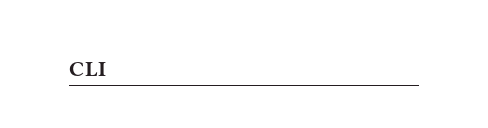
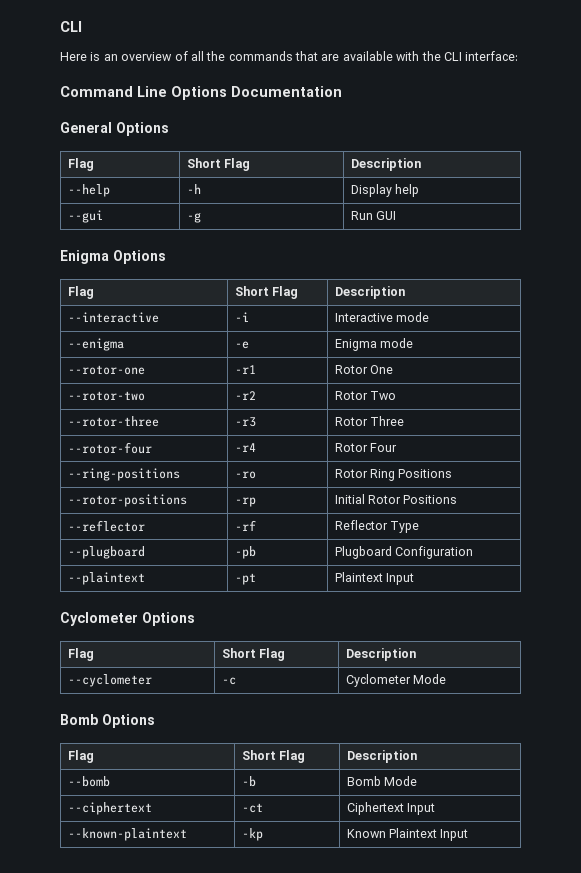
[69,62,106,77] CLI -> [60,21,82,32] [60,51,519,61] [60,86,342,100] [60,122,169,136] [67,158,94,171] [186,158,250,171] [350,158,421,171] [67,184,110,197] [186,184,201,194] [350,184,419,197] [67,210,103,223] [186,212,201,223] [350,211,396,220] [60,250,166,264] [67,286,94,299] [234,286,298,299] [334,286,405,299] [67,312,159,323] [234,312,249,322] [334,312,429,322] [67,338,124,351] [234,341,249,349] [334,338,413,351] [67,365,145,375] [234,365,256,374] [334,365,393,374] [67,391,145,401] [234,391,256,400] [334,391,396,400] [67,416,159,427] [234,417,256,427] [334,416,404,426] [67,442,152,454] [234,443,256,452] [334,443,397,452] [67,468,180,481] [234,471,256,479] [334,469,453,481] [67,494,187,507] [234,497,256,507] [334,494,458,504] [67,520,145,532] [234,520,256,531] [334,520,419,533] [67,546,145,559] [234,546,256,559] [334,546,473,559] [67,572,145,585] [234,573,256,585] [334,572,414,585] [60,612,195,626] [67,648,94,661] [221,648,285,661] [345,648,416,661] [67,674,152,687] [221,677,236,685] [345,674,446,687] [60,714,155,728] [67,750,94,763] [241,750,305,763] [346,750,417,763] [67,776,110,787] [241,776,256,787] [346,776,417,786] [67,802,152,815] [241,803,263,813] [346,802,435,815] [67,828,187,841] [241,828,263,841] [346,828,469,841] CLI // Here is an overview of all the commands that are available with the CLI interface: // Command Line Options Documentation // General Options // Flag | Short Flag | Description // --help | -h | Display help // --gui | -g | Run GUI // Enigma Options // Flag | Short Flag | Description // --interactive | -i | Interactive mode // --enigma | -e | Enigma mode // --rotor-one | -r1 | Rotor One // --rotor-two | -r2 | Rotor Two // --rotor-three | -r3 | Rotor Three // --rotor-four | -r4 | Rotor Four // --ring-positions | -ro | Rotor Ring Positions // --rotor-positions | -rp | Initial Rotor Positions // --reflector | -rf | Reflector Type // --plugboard | -pb | Plugboard Configuration // --plaintext | -pt | Plaintext Input // Cyclometer Options // Flag | Short Flag | Description // --cyclometer | -c | Cyclometer Mode // Bomb Options // Flag | Short Flag | Description // --bomb | -b | Bomb Mode // --ciphertext | -ct | Ciphertext Input // --known-plaintext | -kp | Known Plaintext Input

